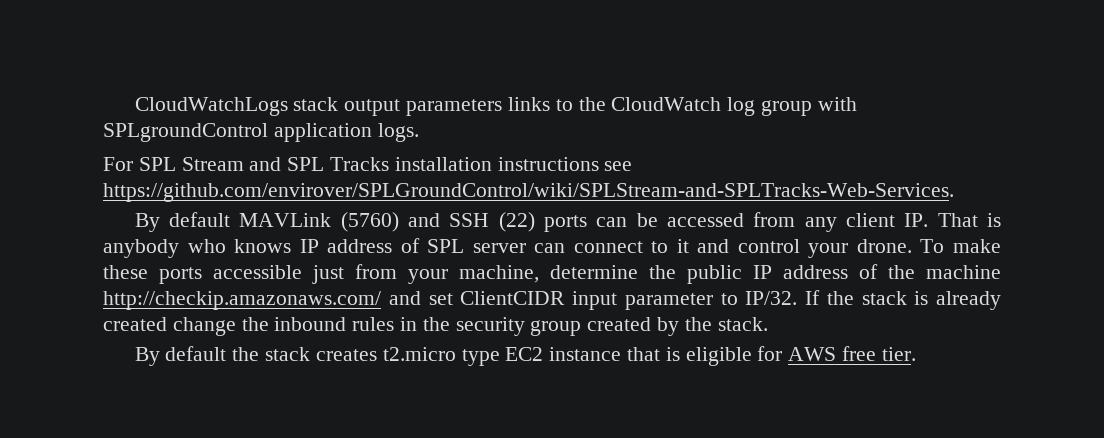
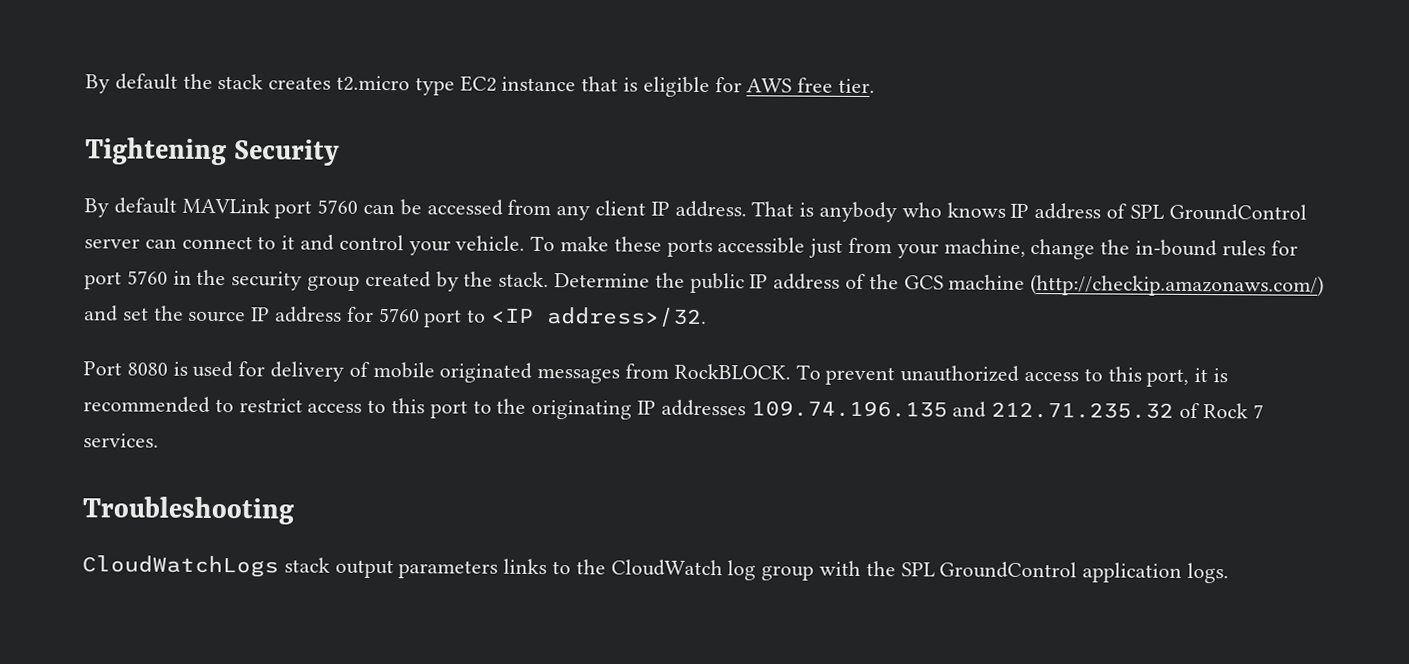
[134,97,857,116] [103,123,419,142] [103,157,633,171] [103,183,954,202] [134,212,1002,232] [103,238,1001,258] [103,264,1001,284] [103,290,1001,310] [103,317,768,336] CloudWatchLogs stack output parameters links to the CloudWatch log group with SPLgroundControl application logs. // For SPL Stream and SPL Tracks installation instructions see https://github.com/envirover/SPLGroundControl/wiki/SPLStream-and-SPLTracks-Web-Services. // By default MAVLink (5760) and SSH (22) ports can be accessed from any client IP. That is anybody who knows IP address of SPL server can connect to it and control your drone. To make these ports accessible just from your machine, determine the public IP address of the machine http://checkip.amazonaws.com/ and set ClientCIDR input parameter to IP/32. If the stack is already created change the inbound rules in the security group created by the stack. // -> (85, 84) none
(916, 354) none -> [85,137,341,166] [84,197,1307,223] [84,234,1298,260] [84,269,1325,297] [84,305,708,328] [83,360,1229,387] [83,396,1264,420] [83,433,159,448] [82,496,294,525] [82,555,1230,584] // Tightening Security // By default MAVLink port 5760 can be accessed from any client IP address. That is anybody who knows IP address of SPL GroundControl server can connect to it and control your vehicle. To make these ports accessible just from your machine, change the in-bound rules for port 5760 in the security group created by the stack. Determine the public IP address of the GCS machine (http://checkip.amazonaws.com/) and set the source IP address for 5760 port to <IP address>/32. // Port 8080 is used for delivery of mobile originated messages from RockBLOCK. To prevent unauthorized access to this port, it is recommended to restrict access to this port to the originating IP addresses 109.74.196.135 and 212.71.235.32 of Rock 7 services. // Troubleshooting // CloudWatchLogs stack output parameters links to the CloudWatch log group with the SPL GroundControl application logs.

